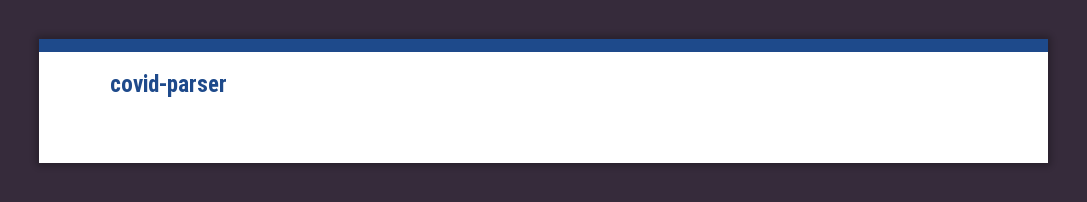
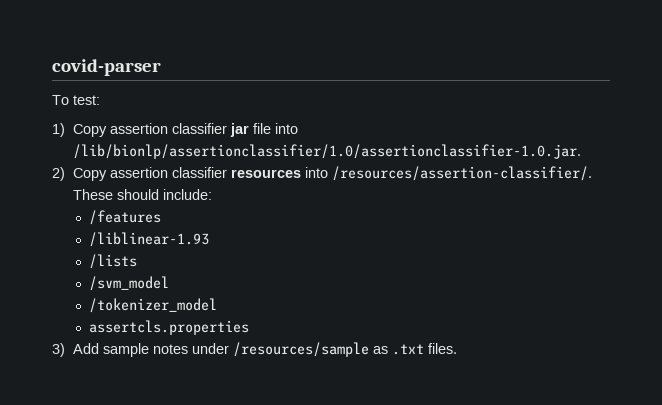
(227, 85) none -> [52,95,100,105] [52,123,298,137] [72,144,581,159] [52,166,592,181] [72,189,212,200] [88,210,161,225] [88,232,209,247] [88,254,137,269] [88,276,169,291] [88,298,217,313] [88,320,249,335] [52,342,457,357] // To test: // 1) Copy assertion classifier jar file into /lib/bionlp/assertionclassifier/1.0/assertionclassifier-1.0.jar. // 2) Copy assertion classifier resources into /resources/assertion-classifier/. These should include: // /features // /liblinear-1.93 // /lists // /svm_model // /tokenizer_model // assertcls.properties // 3) Add sample notes under /resources/sample as .txt files.

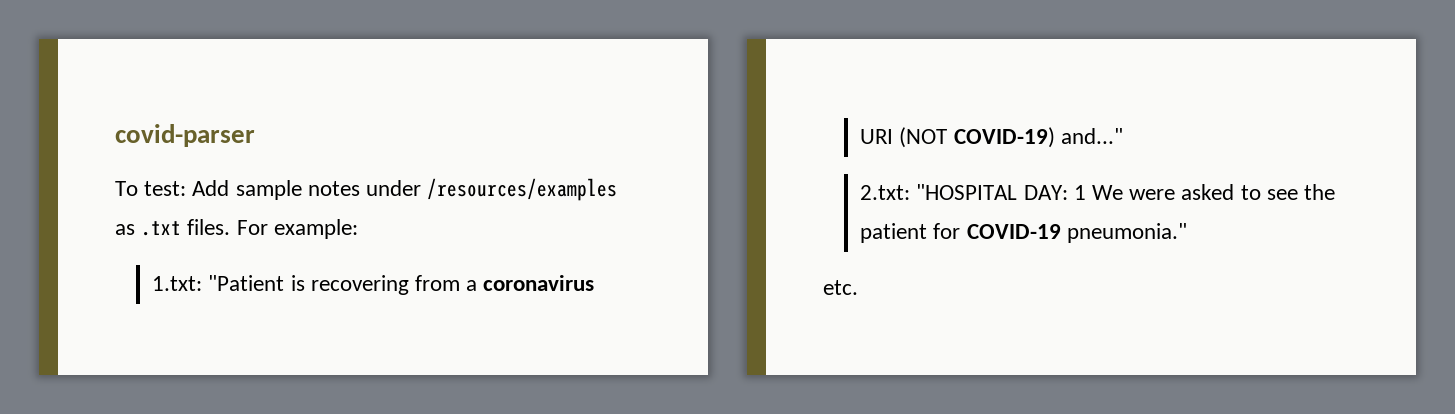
[52,123,298,137] [72,144,581,159] [52,166,592,181] [72,189,212,200] [88,210,161,225] [88,232,209,247] [88,254,137,269] [88,276,169,291] [88,298,217,313] [88,320,249,335] [52,343,65,357] // 1) Copy assertion classifier jar file into /lib/bionlp/assertionclassifier/1.0/assertionclassifier-1.0.jar. // 2) Copy assertion classifier resources into /resources/assertion-classifier/. These should include: // /features // /liblinear-1.93 // /lists // /svm_model // /tokenizer_model // assertcls.properties // 3) -> (187, 188) none
[232,342,369,357] /resources/sample -> [427,178,618,201] /resources/examples
(457, 348) none -> [236,219,358,239] [152,275,595,295] [860,127,1123,148] [860,184,1336,200] [860,223,1187,243] [823,280,858,295] For example: // 1.txt: "Patient is recovering from a coronavirus URI (NOT COVID-19) and..." // 2.txt: "HOSPITAL DAY: 1 We were asked to see the patient for COVID-19 pneumonia." // etc.

